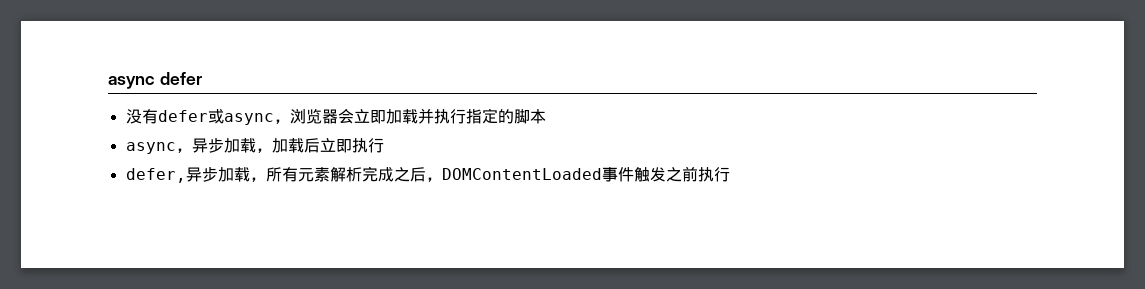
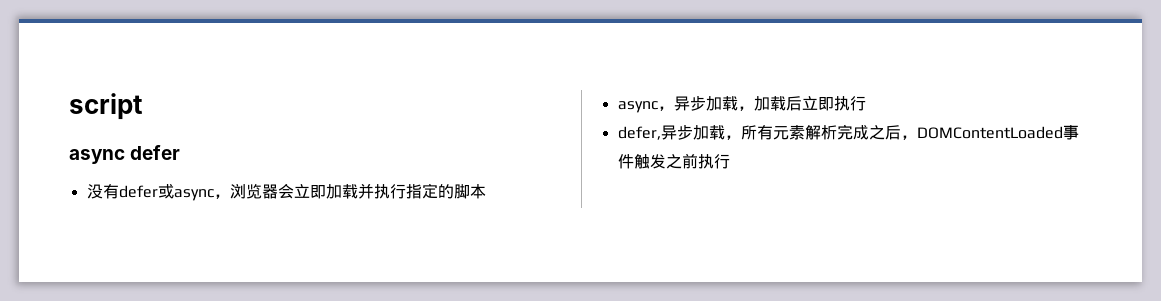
(108, 82) none -> [69,93,143,120] script //

